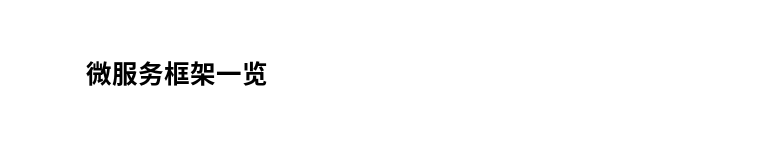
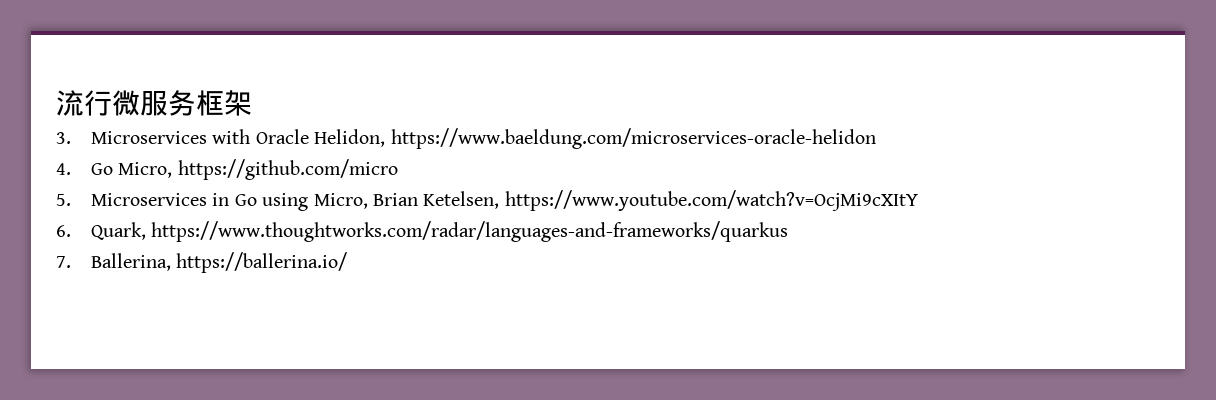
(86, 73) none -> [56,90,112,116] 流行
[216,61,268,86] 一览 -> [56,128,876,149] [56,159,398,180] [56,190,918,211] [56,221,789,242] [56,252,348,273] // 3. Microservices with Oracle Helidon, https://www.baeldung.com/microservices-oracle-helidon // 4. Go Micro, https://github.com/micro // 5. Microservices in Go using Micro, Brian Ketelsen, https://www.youtube.com/watch?v=OcjMi9cXItY // 6. Quark, https://www.thoughtworks.com/radar/languages-and-frameworks/quarkus // 7. Ballerina, https://ballerina.io/

